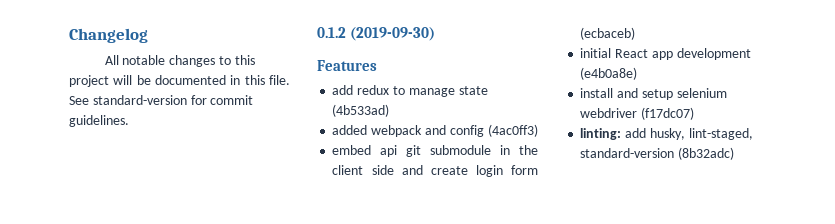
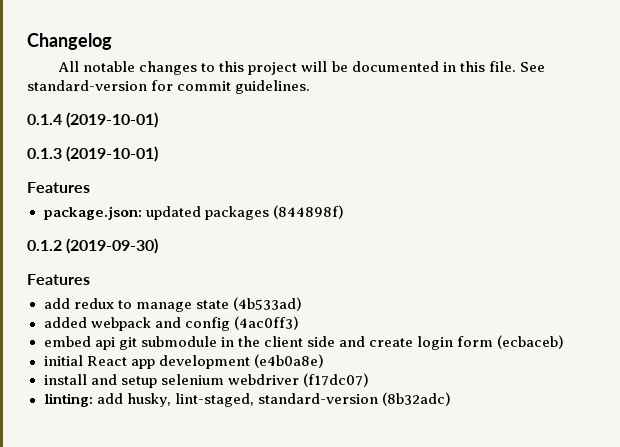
(129, 121) none -> [27,112,159,128] [27,146,159,162] [27,182,90,193] [43,205,344,220] // 0.1.4 (2019-10-01) // 0.1.3 (2019-10-01) // Features // package.json: updated packages (844898f)

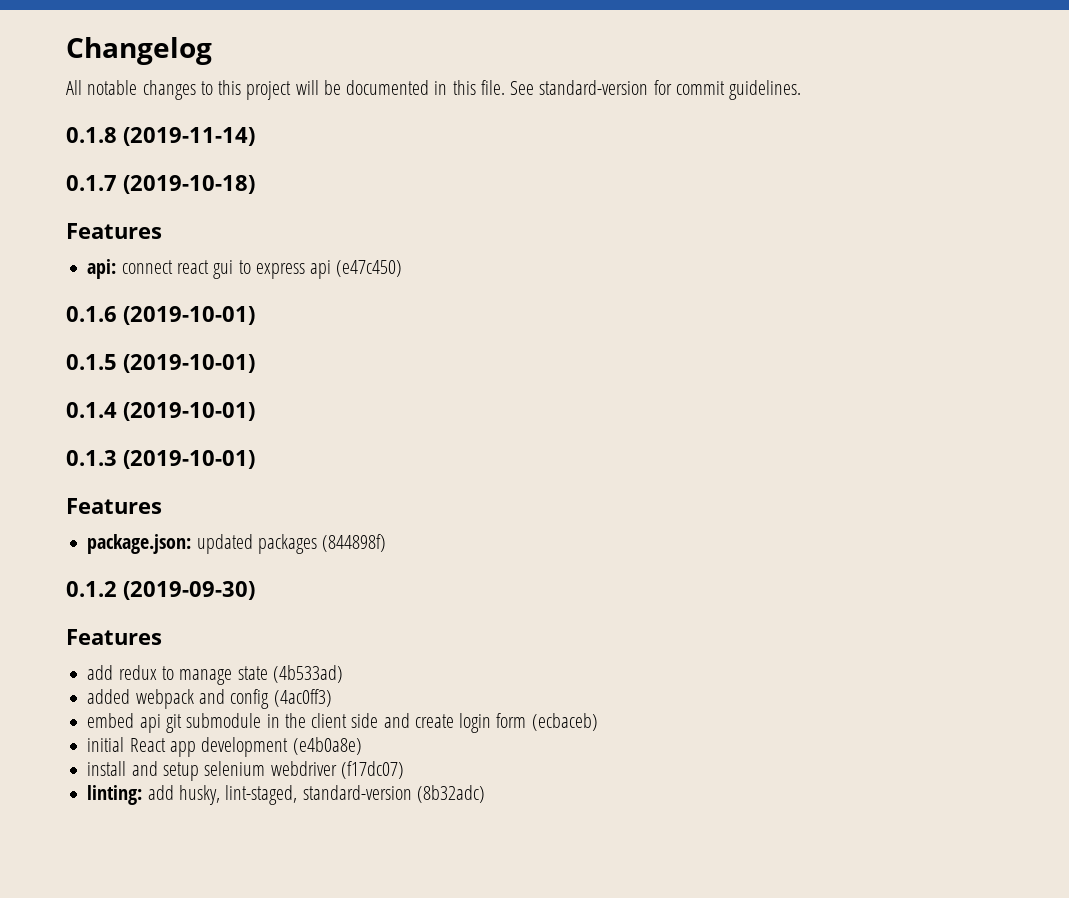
(311, 87) none -> [66,127,255,146] [66,175,255,194] [66,223,162,239] [87,259,403,279] [66,306,255,325] [66,354,255,373] // 0.1.8 (2019-11-14) // 0.1.7 (2019-10-18) // Features // api: connect react gui to express api (e47c450) // 0.1.6 (2019-10-01) // 0.1.5 (2019-10-01)

